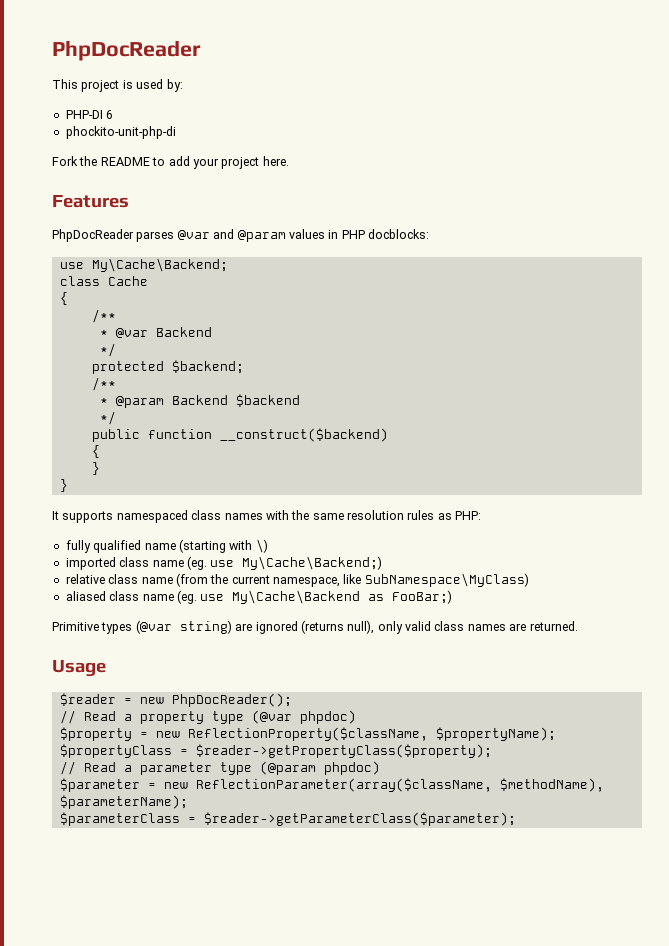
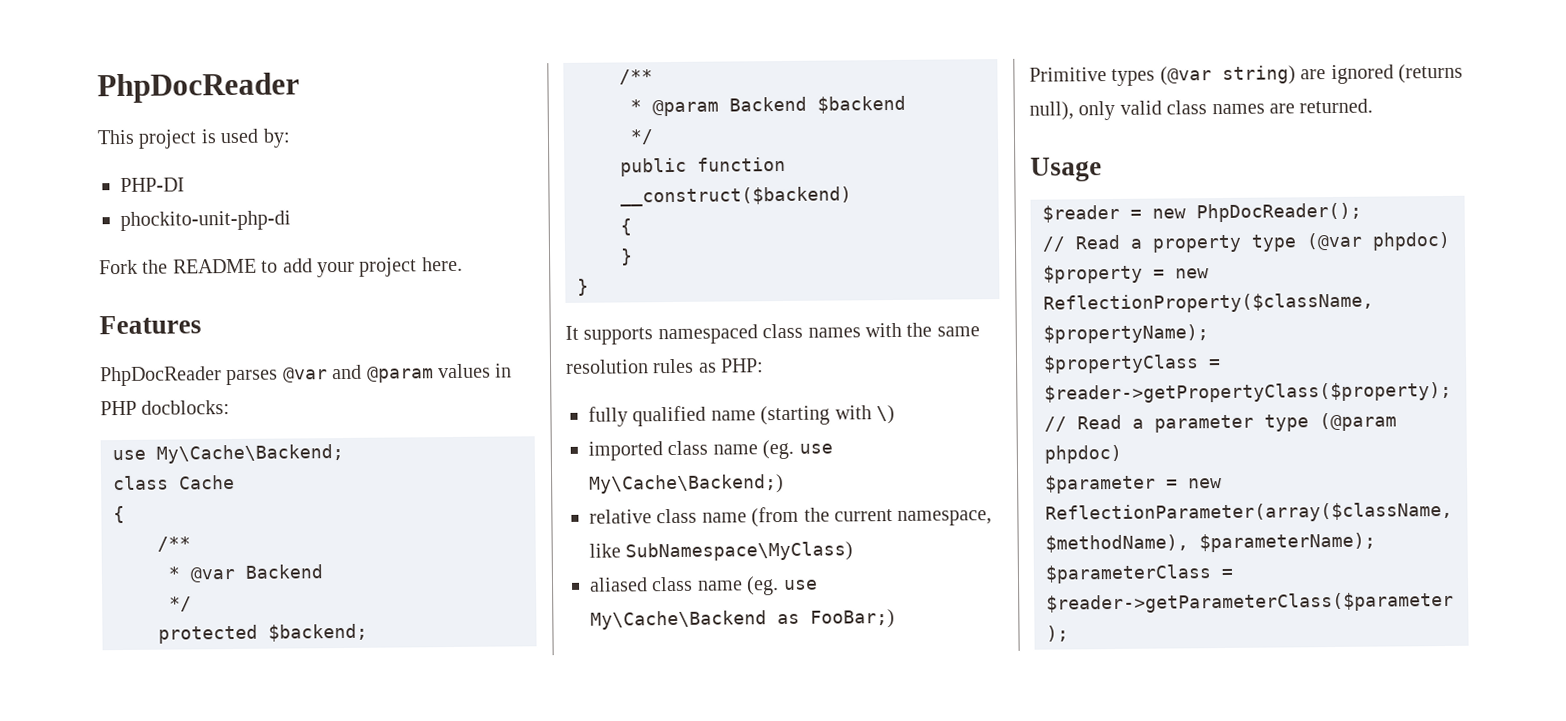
[106,110,114,119] 6 -> (185, 185) none

